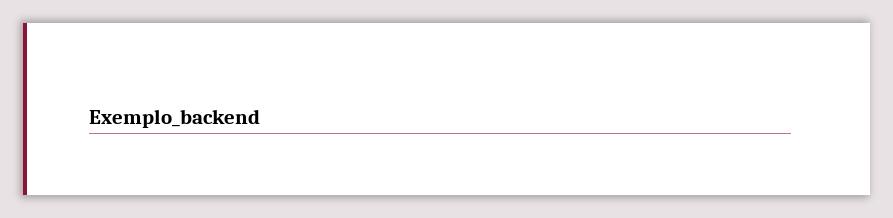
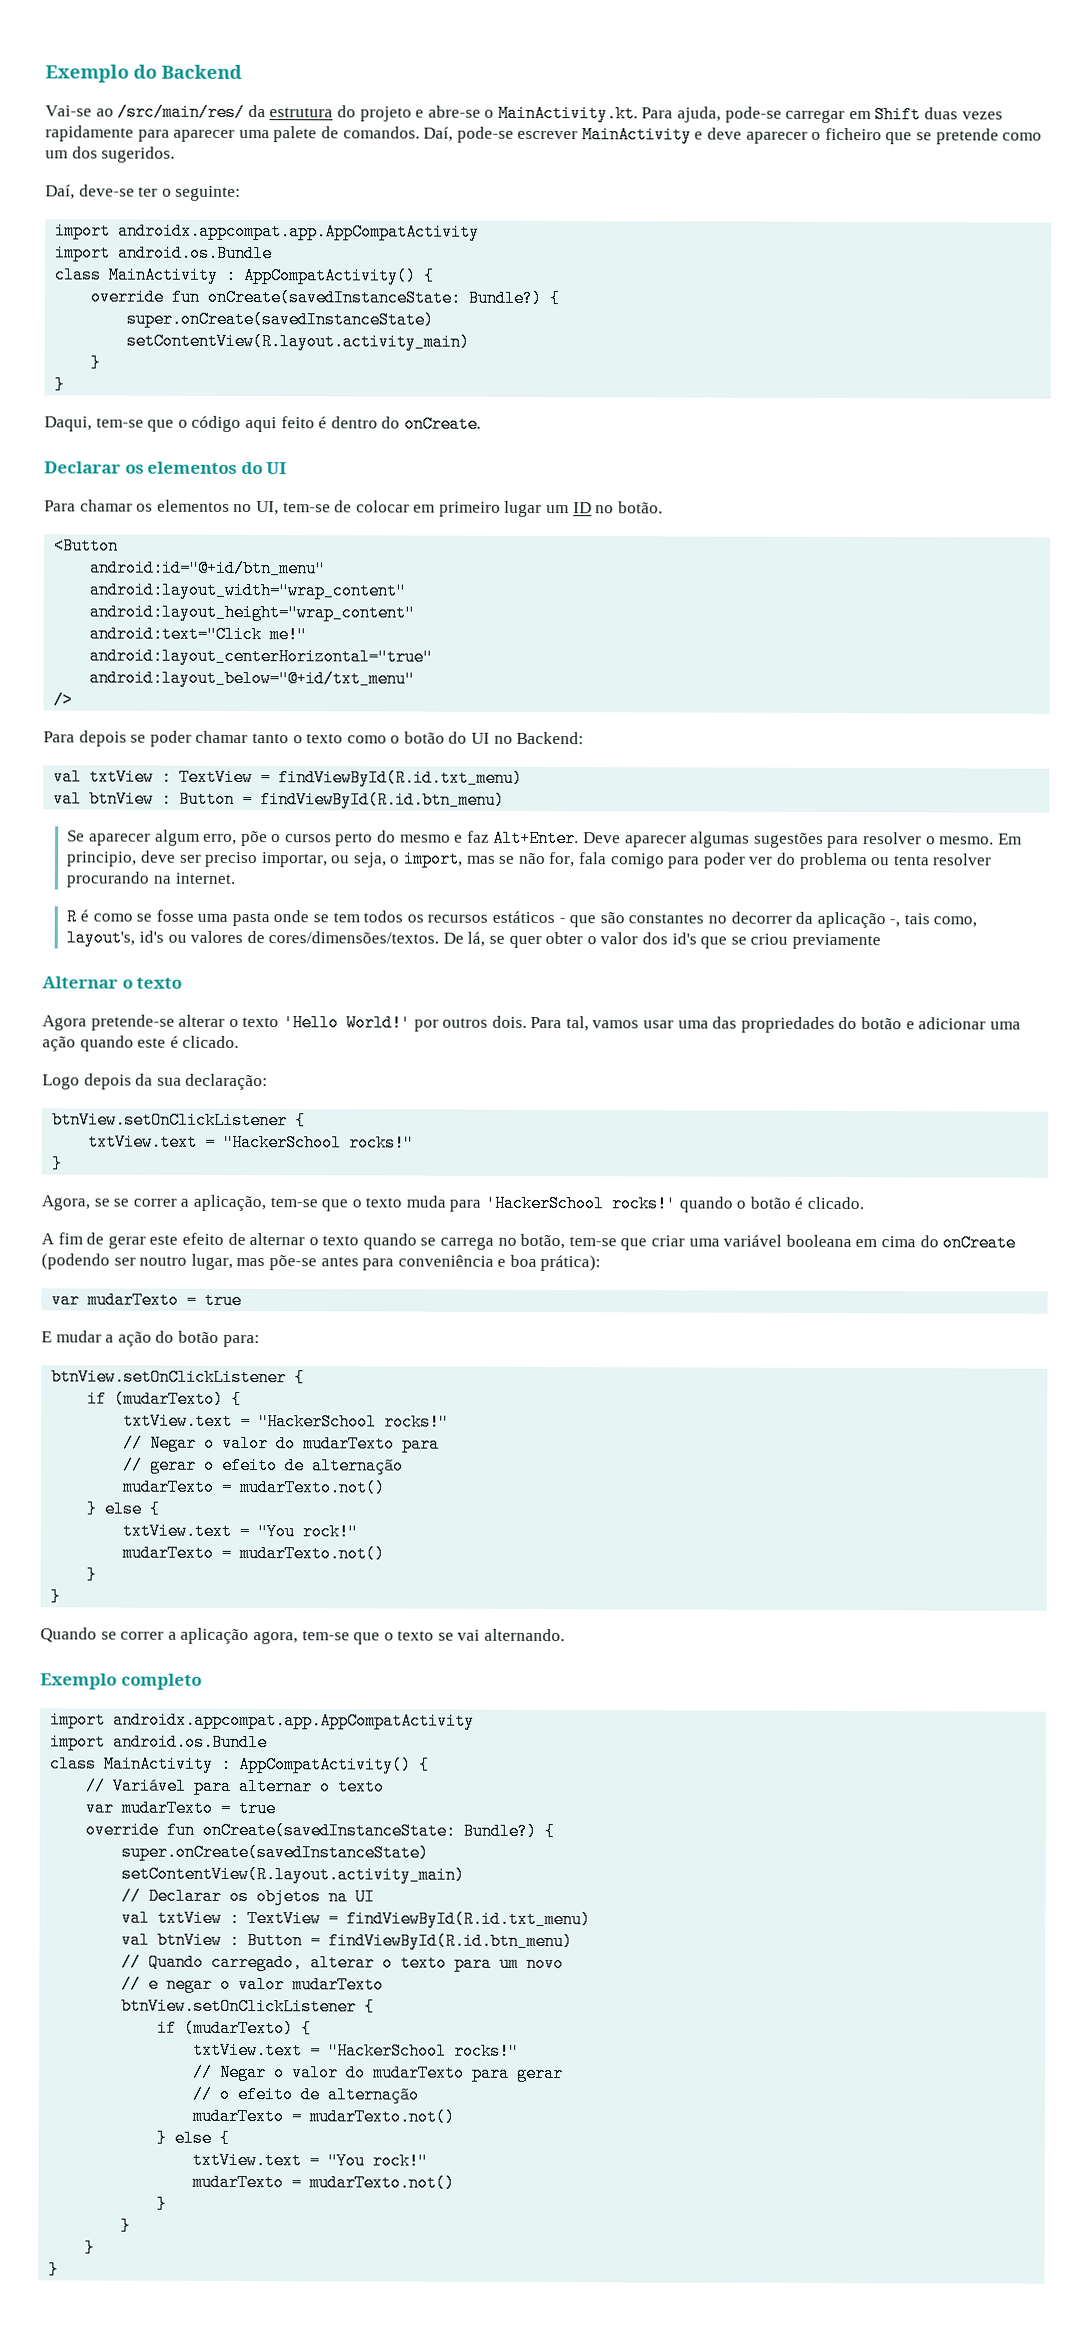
[89,109,260,128] Exemplo_backend -> [45,64,242,83] [45,103,1003,124] [45,125,1043,145] [45,146,176,163] [45,184,242,201] [55,222,481,241] [55,244,274,263] [54,266,436,285] [90,288,561,308] [126,310,435,329] [126,332,471,351] [90,354,102,372] [54,376,66,394] [44,415,481,433] [44,461,288,475] [44,499,663,517] [54,537,120,555] [89,559,327,578] [89,581,407,600] [89,603,416,622] [89,625,308,644] [89,647,434,666] [89,669,416,688] [53,691,74,709] [43,730,585,747] [53,768,524,787] [53,790,506,809] [67,829,1022,849] [67,850,993,870] [66,871,235,888] [66,908,978,929] [66,929,881,950] [42,976,183,989] [42,1014,1021,1033] [42,1035,240,1052] [42,1073,269,1091] [52,1111,307,1130] [88,1133,415,1152] [52,1155,64,1173] [41,1194,865,1213] [41,1232,1017,1252] [41,1253,602,1272] [51,1291,243,1309] [41,1330,260,1348] [51,1368,306,1387] [87,1390,243,1408] [123,1412,450,1431] [123,1434,441,1453] [123,1456,405,1475] [122,1478,386,1497] [86,1500,161,1518] [122,1522,359,1541] [122,1544,386,1563] [86,1566,98,1584] [50,1588,62,1606] [40,1627,566,1645] [40,1673,202,1690] [50,1711,476,1730] [50,1733,269,1752] [50,1755,431,1774] [85,1777,385,1796] [85,1799,277,1818] [85,1821,556,1841] [121,1843,430,1862] [121,1865,466,1884] [121,1887,376,1906] [121,1909,592,1929] [121,1931,574,1951] [121,1953,565,1973] [121,1975,385,1994] [121,1997,376,2016] [157,2019,313,2038] [193,2041,520,2060] [192,2063,565,2083] [192,2085,420,2104] [192,2107,456,2126] [156,2129,231,2147] [192,2151,429,2170] [192,2173,456,2192] [156,2195,168,2213] [120,2217,132,2235] [84,2239,96,2257] [48,2261,60,2279] Exemplo do Backend // Vai-se ao /src/main/res/ da estrutura do projeto e abre-se o MainActivity.kt. Para ajuda, pode-se carregar em Shift duas vezes rapidamente para aparecer uma palete de comandos. Daí, pode-se escrever MainActivity e deve aparecer o ficheiro que se pretende como um dos sugeridos. // Daí, deve-se ter o seguinte: // import androidx.appcompat.app.AppCompatActivity // import android.os.Bundle // class MainActivity : AppCompatActivity() { // override fun onCreate(savedInstanceState: Bundle?) { // super.onCreate(savedInstanceState) // setContentView(R.layout.activity_main) // } // } // Daqui, tem-se que o código aqui feito é dentro do onCreate. // Declarar os elementos do UI // Para chamar os elementos no UI, tem-se de colocar em primeiro lugar um ID no botão. // <Button // android:id="@+id/btn_menu" // android:layout_width="wrap_content" // android:layout_height="wrap_content" // android:text="Click me!" // android:layout_centerHorizontal="true" // android:layout_below="@+id/txt_menu" // /> // Para depois se poder chamar tanto o texto como o botão do UI no Backend: // val txtView : TextView = findViewById(R.id.txt_menu) // val btnView : Button = findViewById(R.id.btn_menu) // Se aparecer algum erro, põe o cursos perto do mesmo e faz Alt+Enter. Deve aparecer algumas sugestões para resolver o mesmo. Em principio, deve ser preciso importar, ou seja, o import, mas se não for, fala comigo para poder ver do problema ou tenta resolver procurando na internet. // R é como se fosse uma pasta onde se tem todos os recursos estáticos - que são constantes no decorrer da aplicação -, tais como, layout's, id's ou valores de cores/dimensões/textos. De lá, se quer obter o valor dos id's que se criou previamente // Alternar o texto // Agora pretende-se alterar o texto 'Hello World!' por outros dois. Para tal, vamos usar uma das propriedades do botão e adicionar uma ação quando este é clicado. // Logo depois da sua declaração: // btnView.setOnClickListener { // txtView.text = "HackerSchool rocks!" // } // Agora, se se correr a aplicação, tem-se que o texto muda para 'HackerSchool rocks!' quando o botão é clicado. // A fim de gerar este efeito de alternar o texto quando se carrega no botão, tem-se que criar uma variável booleana em cima do onCreate (podendo ser noutro lugar, mas põe-se antes para conveniência e boa prática): // var mudarTexto = true // E mudar a ação do botão para: // btnView.setOnClickListener { // if (mudarTexto) { // txtView.text = "HackerSchool rocks!" // // Negar o valor do mudarTexto para // // gerar o efeito de alternação // mudarTexto = mudarTexto.not() // } else { // txtView.text = "You rock!" // mudarTexto = mudarTexto.not() // } // } // Quando se correr a aplicação agora, tem-se que o texto se vai alternando. // Exemplo completo // import androidx.appcompat.app.AppCompatActivity // import android.os.Bundle // class MainActivity : AppCompatActivity() { // // Variável para alternar o texto // var mudarTexto = true // override fun onCreate(savedInstanceState: Bundle?) { // super.onCreate(savedInstanceState) // setContentView(R.layout.activity_main) // // Declarar os objetos na UI // val txtView : TextView = findViewById(R.id.txt_menu) // val btnView : Button = findViewById(R.id.btn_menu) // // Quando carregado, alterar o texto para um novo // // e negar o valor mudarTexto // btnView.setOnClickListener { // if (mudarTexto) { // txtView.text = "HackerSchool rocks!" // // Negar o valor do mudarTexto para gerar // // o efeito de alternação // mudarTexto = mudarTexto.not() // } else { // txtView.text = "You rock!" // mudarTexto = mudarTexto.not() // } // } // } // }

